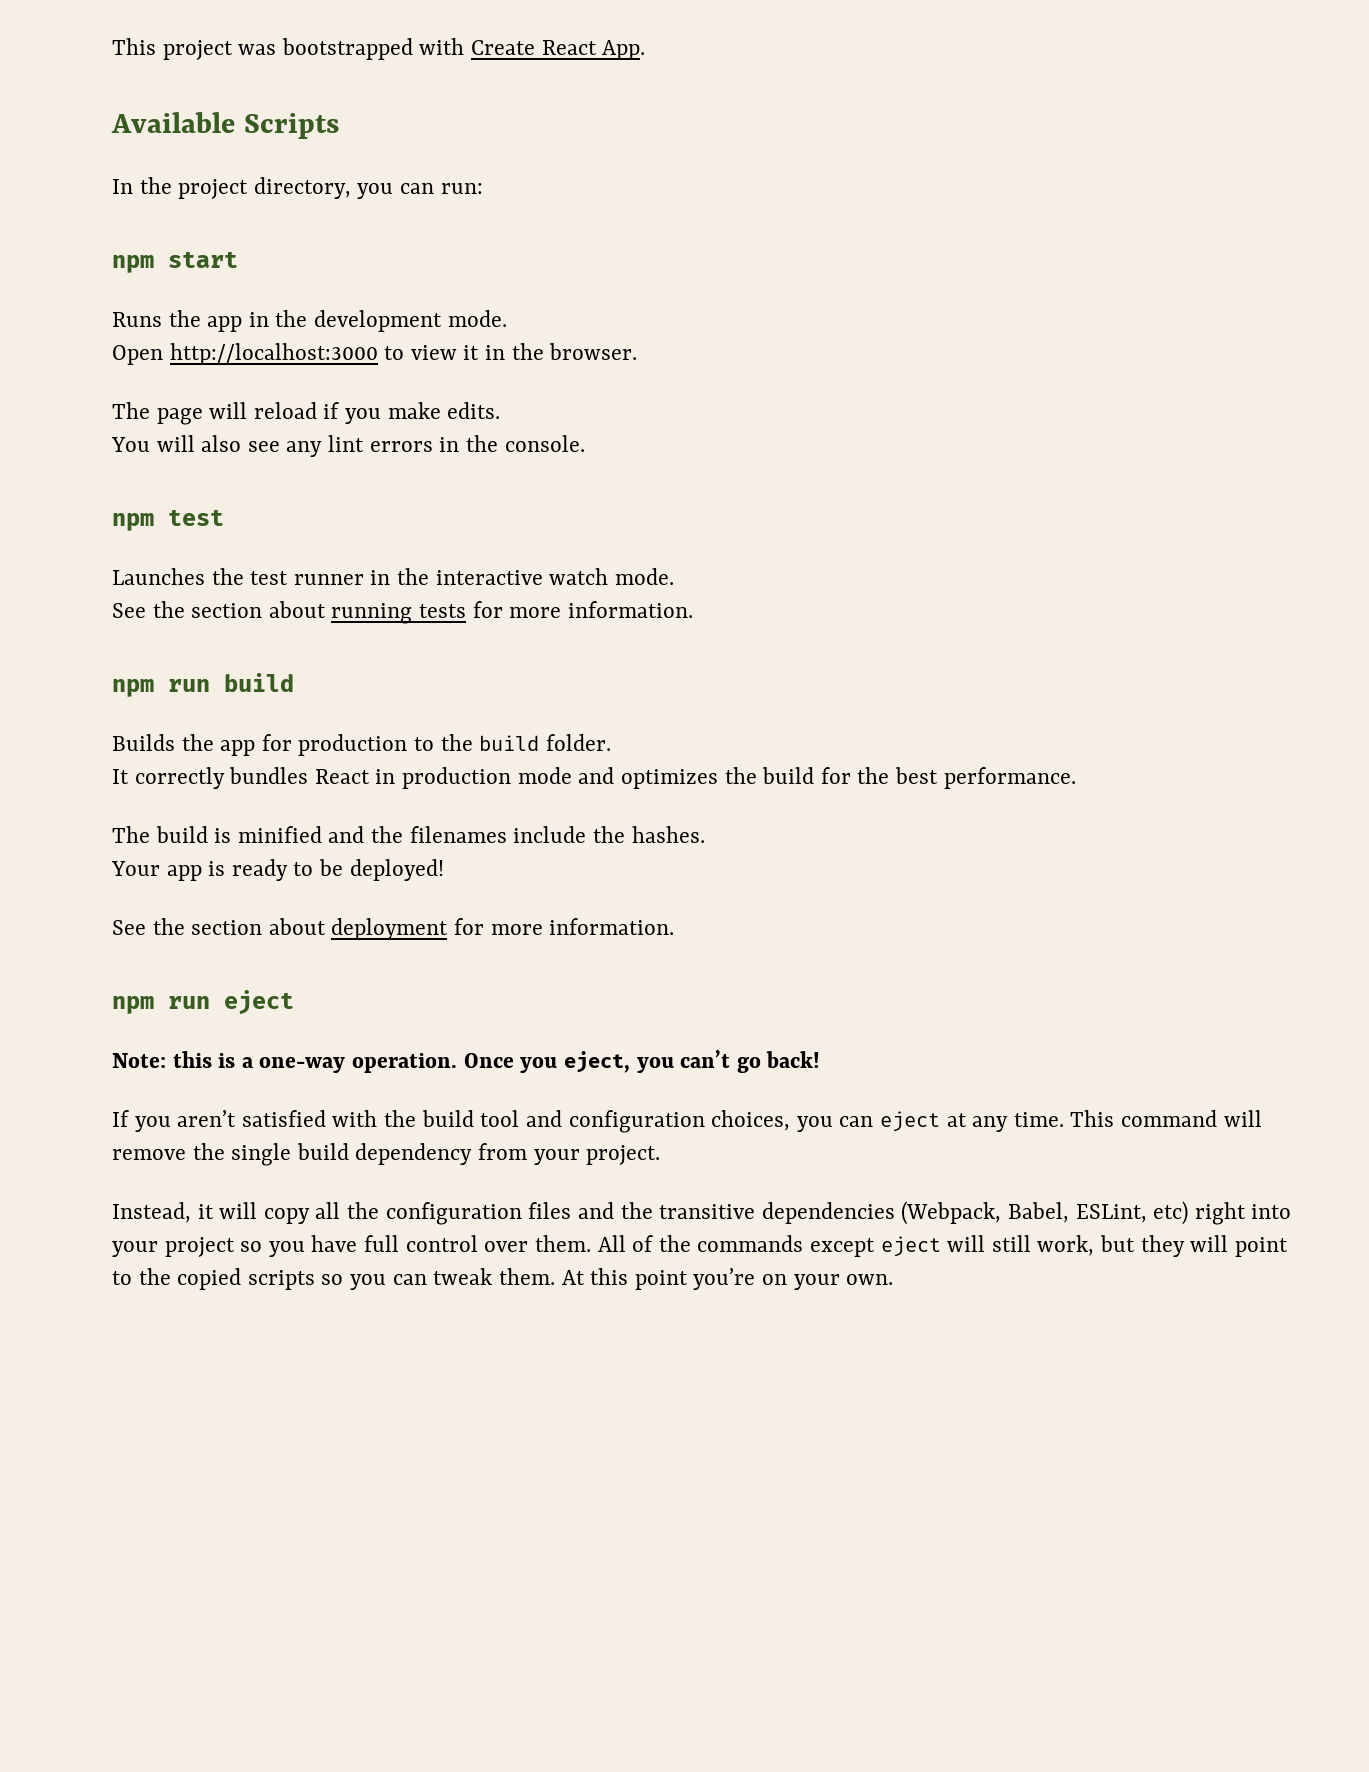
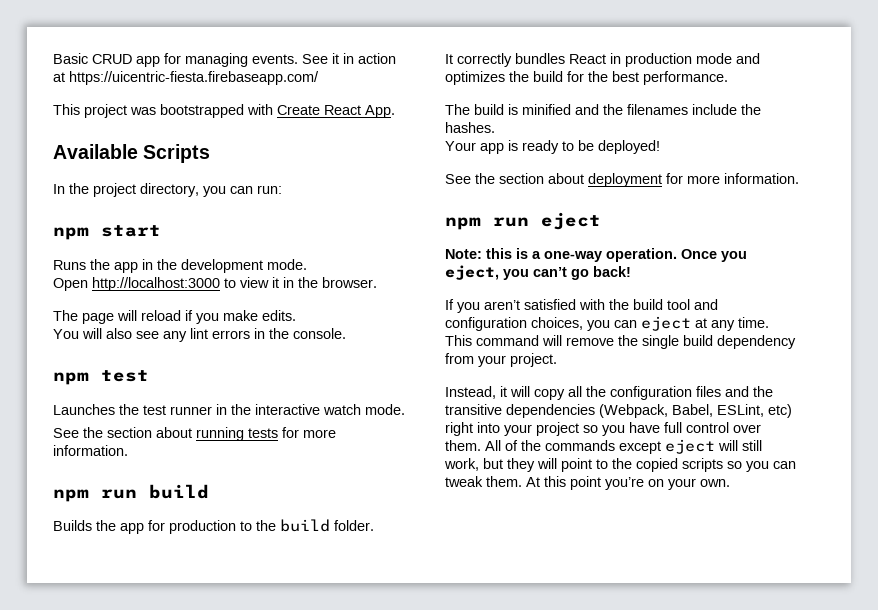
(112, 46) none -> [53,53,396,67] [53,71,319,85] Basic CRUD app for managing events. See it in action at https://uicentric-fiesta.firebaseapp.com/ //

